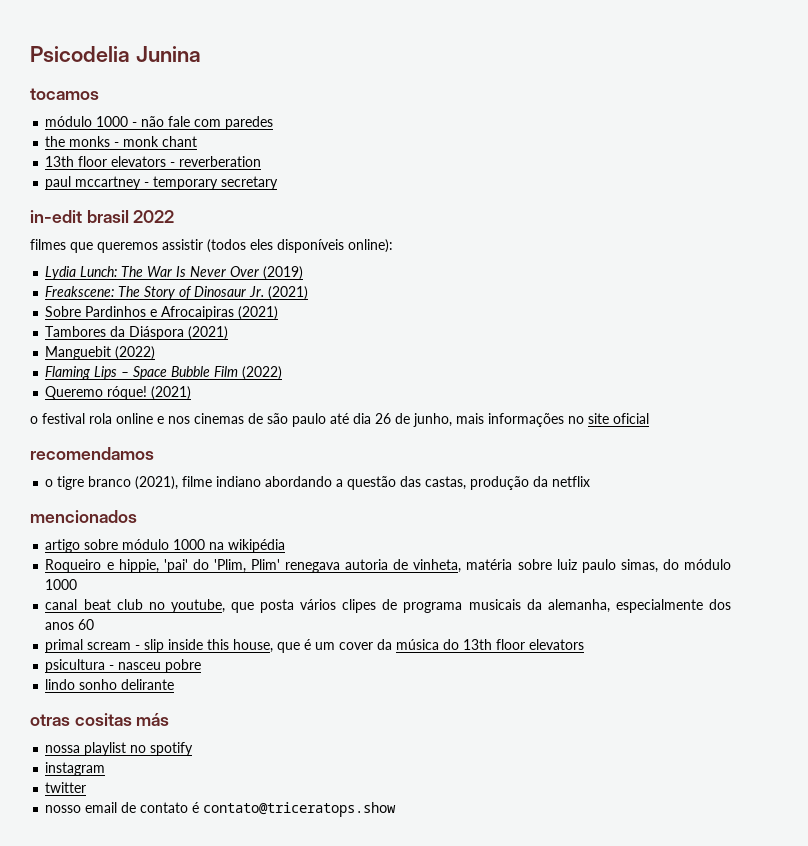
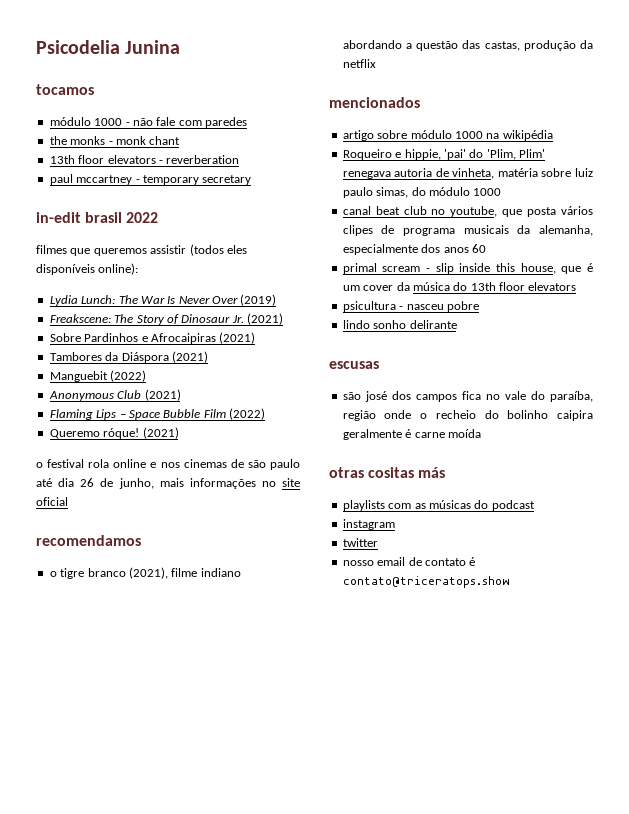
(156, 353) none -> [48,389,181,401] // Anonymous Club (2021)
[30,713,170,726] [45,742,194,756] otras cositas más // nossa playlist no spotify -> [329,361,379,369] [342,391,593,402] [342,410,593,421] [342,429,481,440] [329,467,446,478] [342,500,535,511] escusas // são josé dos campos fica no vale do paraíba, região onde o recheio do bolinho caipira geralmente é carne moída // otras cositas más // playlists com as músicas do podcast

